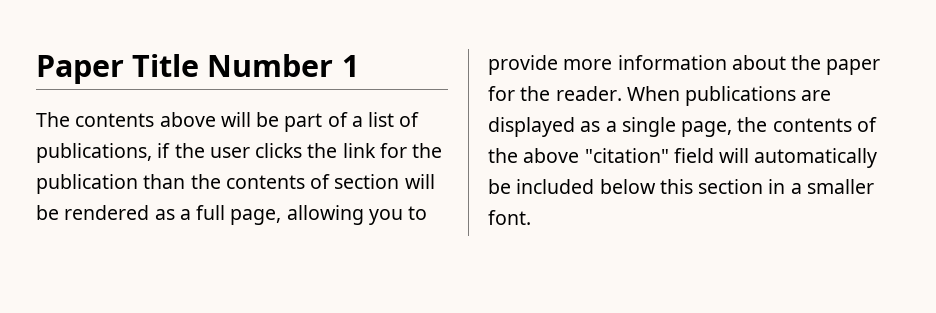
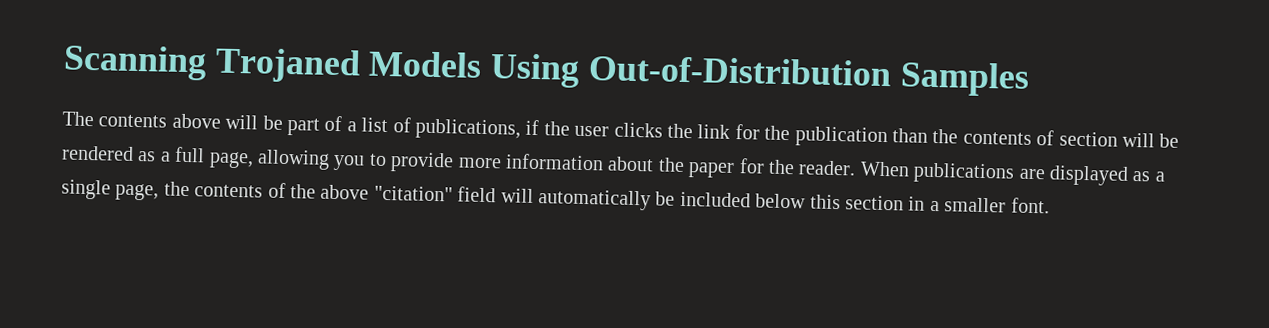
[36,54,359,84] Paper Title Number 1 -> [63,44,1030,97] Scanning Trojaned Models Using Out-of-Distribution Samples

